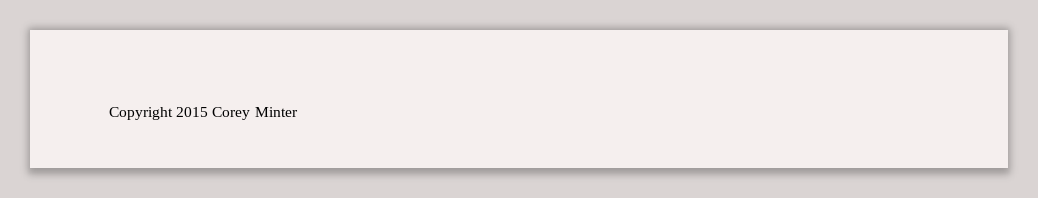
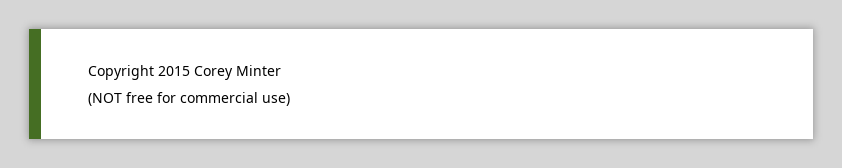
(298, 112) none -> [88,92,290,106] // (NOT free for commercial use)

